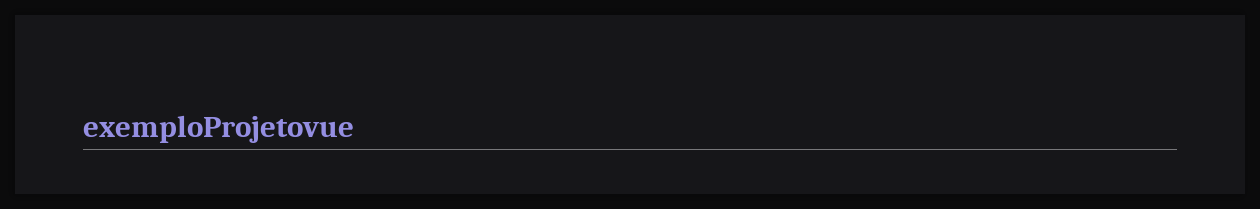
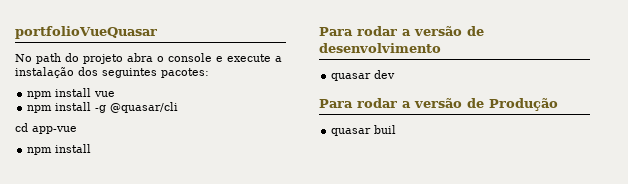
[83,115,354,143] exemploProjetovue -> [15,26,157,39] [15,53,282,64] [15,67,209,78] [27,88,116,99] [27,102,179,113] [15,123,77,134] [27,144,92,155] [319,26,484,36] [319,43,441,53] [331,70,396,81] [319,98,558,111] [331,125,397,136] portfolioVueQuasar // No path do projeto abra o console e execute a instalação dos seguintes pacotes: // npm install vue // npm install -g @quasar/cli // cd app-vue // npm install // Para rodar a versão de desenvolvimento // quasar dev // Para rodar a versão de Produção // quasar buil

